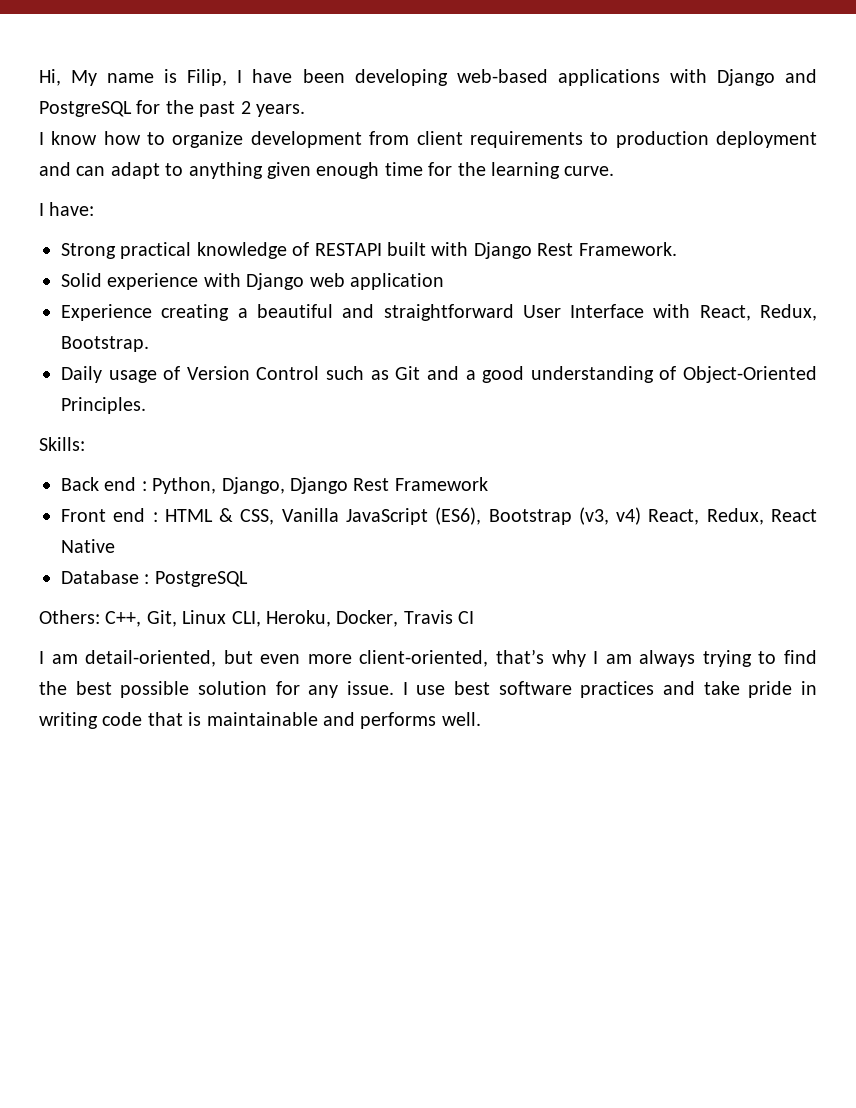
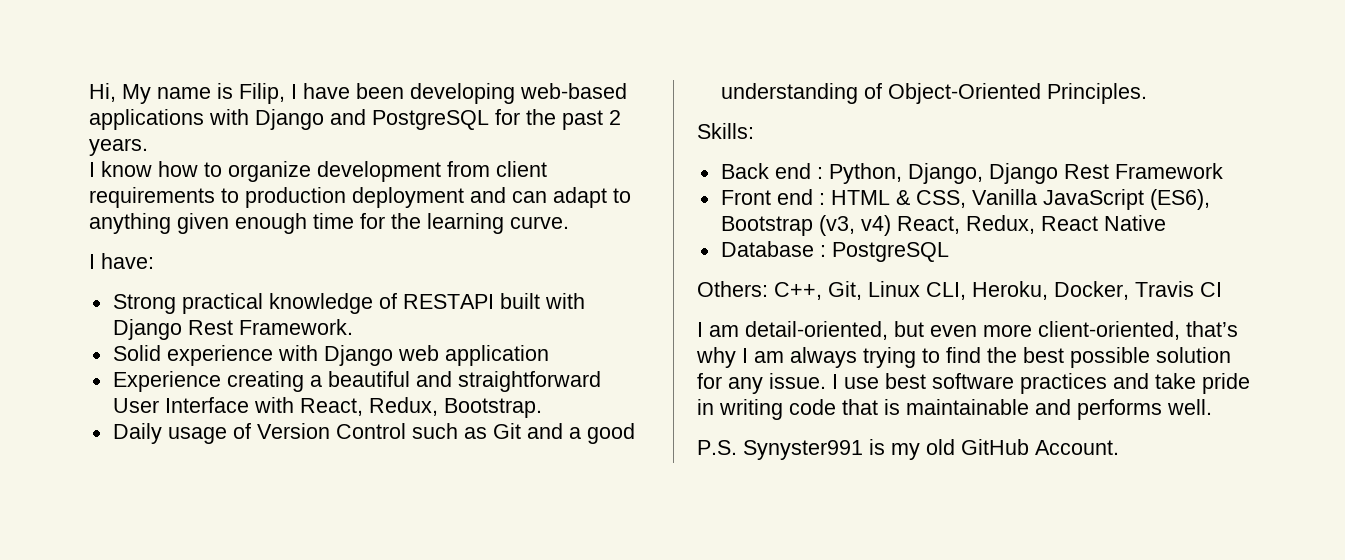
(481, 719) none -> [697,439,1119,460] // P.S. Synyster991 is my old GitHub Account.

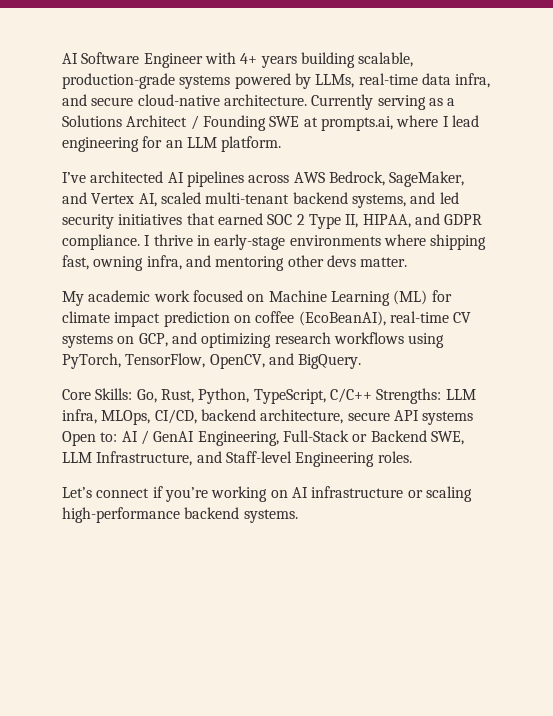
[89,83,627,104] [89,109,621,130] [89,138,148,156] [89,161,547,182] [89,187,631,208] [89,213,569,234] [89,253,154,269] [112,293,585,314] [112,319,353,340] [112,345,549,366] [112,371,601,392] [112,397,542,418] [112,423,635,444] [720,83,1147,104] [697,123,754,139] [720,163,1223,184] [720,189,1210,210] [720,215,1166,236] [720,241,949,262] [697,281,1222,300] [697,321,1238,340] [696,347,1231,368] [697,373,1250,394] [697,399,1212,420] [697,439,1119,460] Hi, My name is Filip, I have been developing web-based applications with Django and PostgreSQL for the past 2 years. // I know how to organize development from client requirements to production deployment and can adapt to anything given enough time for the learning curve. // I have: // Strong practical knowledge of RESTAPI built with Django Rest Framework. // Solid experience with Django web application // Experience creating a beautiful and straightforward User Interface with React, Redux, Bootstrap. // Daily usage of Version Control such as Git and a good understanding of Object-Oriented Principles. // Skills: // Back end : Python, Django, Django Rest Framework // Front end : HTML & CSS, Vanilla JavaScript (ES6), Bootstrap (v3, v4) React, Redux, React Native // Database : PostgreSQL // Others: C++, Git, Linux CLI, Heroku, Docker, Travis CI // I am detail-oriented, but even more client-oriented, that’s why I am always trying to find the best possible solution for any issue. I use best software practices and take pride in writing code that is maintainable and performs well. // P.S. Synyster991 is my old GitHub Account. -> [62,52,414,68] [62,73,491,89] [62,94,456,110] [62,115,479,131] [62,136,282,152] [62,171,465,187] [62,192,459,208] [62,213,483,229] [62,234,487,250] [62,255,408,271] [62,290,452,306] [62,311,472,327] [62,332,445,348] [62,353,362,369] [62,388,476,404] [62,409,474,425] [62,430,464,446] [62,451,412,467] [62,486,472,502] [62,507,298,523] AI Software Engineer with 4+ years building scalable, production-grade systems powered by LLMs, real-time data infra, and secure cloud-native architecture. Currently serving as a Solutions Architect / Founding SWE at prompts.ai, where I lead engineering for an LLM platform. // I’ve architected AI pipelines across AWS Bedrock, SageMaker, and Vertex AI, scaled multi-tenant backend systems, and led security initiatives that earned SOC 2 Type II, HIPAA, and GDPR compliance. I thrive in early-stage environments where shipping fast, owning infra, and mentoring other devs matter. // My academic work focused on Machine Learning (ML) for climate impact prediction on coffee (EcoBeanAI), real-time CV systems on GCP, and optimizing research workflows using PyTorch, TensorFlow, OpenCV, and BigQuery. // Core Skills: Go, Rust, Python, TypeScript, C/C++ Strengths: LLM infra, MLOps, CI/CD, backend architecture, secure API systems Open to: AI / GenAI Engineering, Full-Stack or Backend SWE, LLM Infrastructure, and Staff-level Engineering roles. // Let’s connect if you’re working on AI infrastructure or scaling high-performance backend systems.

